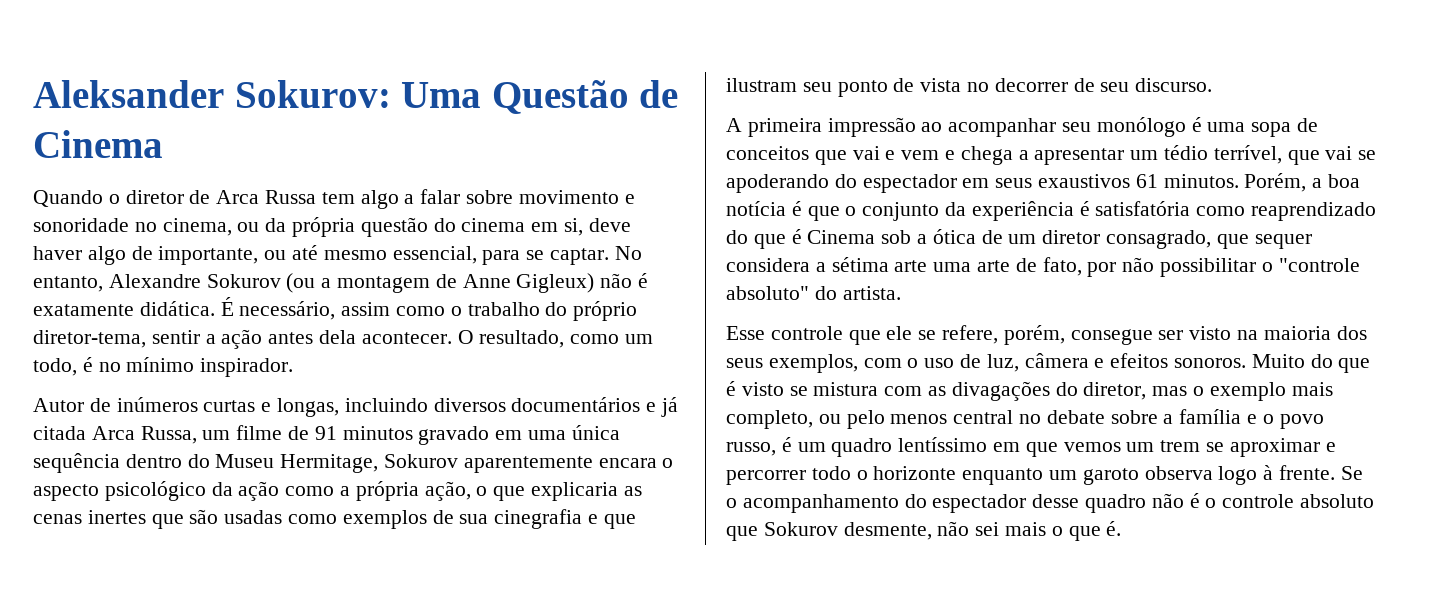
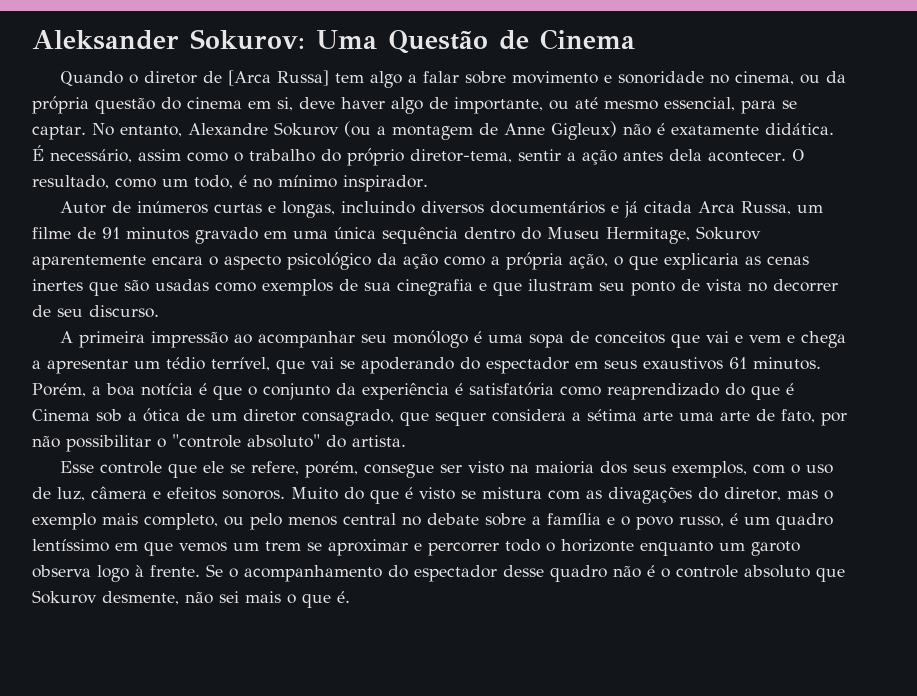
[216,190,317,204] Arca Russa -> [227,70,329,86] [Arca Russa]

